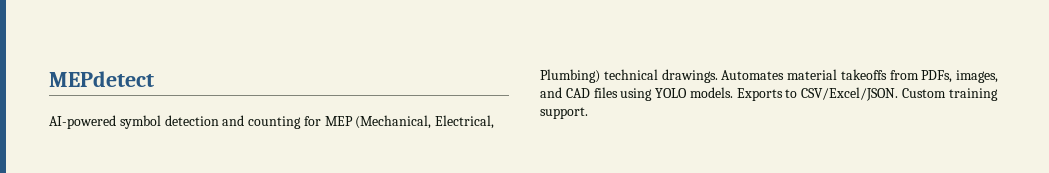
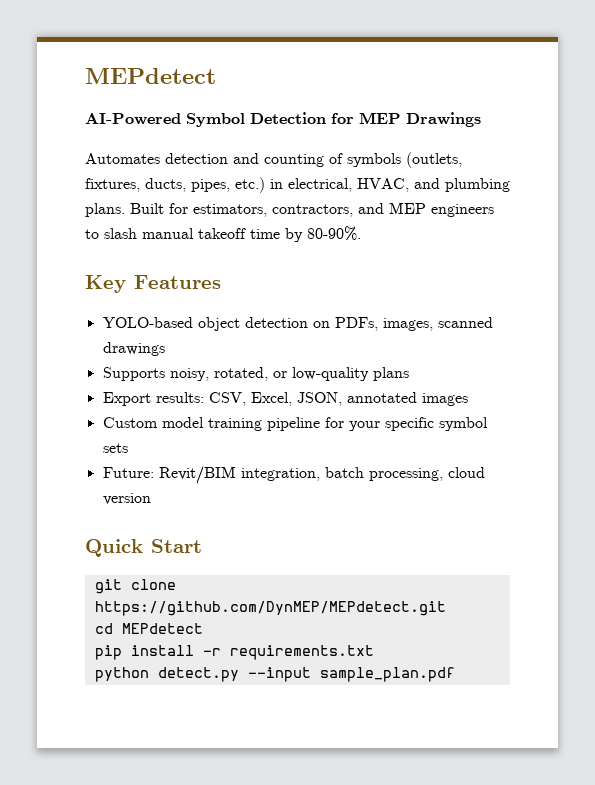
[49,71,154,87] [49,115,495,129] [540,69,999,83] [540,87,998,101] [540,107,588,119] MEPdetect // AI-powered symbol detection and counting for MEP (Mechanical, Electrical, Plumbing) technical drawings. Automates material takeoffs from PDFs, images, and CAD files using YOLO models. Exports to CSV/Excel/JSON. Custom training support. -> [85,68,216,84] [85,112,481,127] [85,152,462,168] [85,177,510,193] [85,202,494,217] [85,226,361,242] [85,275,221,293] [102,317,493,331] [102,342,165,356] [102,367,409,381] [102,392,468,406] [102,417,488,431] [102,443,128,453] [102,466,485,484] [102,493,151,505] [85,539,202,557] [94,579,176,594] [94,601,446,616] [94,623,203,634] [94,645,374,660] [94,667,455,682] MEPdetect // AI-Powered Symbol Detection for MEP Drawings // Automates detection and counting of symbols (outlets, fixtures, ducts, pipes, etc.) in electrical, HVAC, and plumbing plans. Built for estimators, contractors, and MEP engineers to slash manual takeoff time by 80-90%. // Key Features // YOLO-based object detection on PDFs, images, scanned drawings // Supports noisy, rotated, or low-quality plans // Export results: CSV, Excel, JSON, annotated images // Custom model training pipeline for your specific symbol sets // Future: Revit/BIM integration, batch processing, cloud version // Quick Start // git clone https://github.com/DynMEP/MEPdetect.git // cd MEPdetect // pip install -r requirements.txt // python detect.py --input sample_plan.pdf

